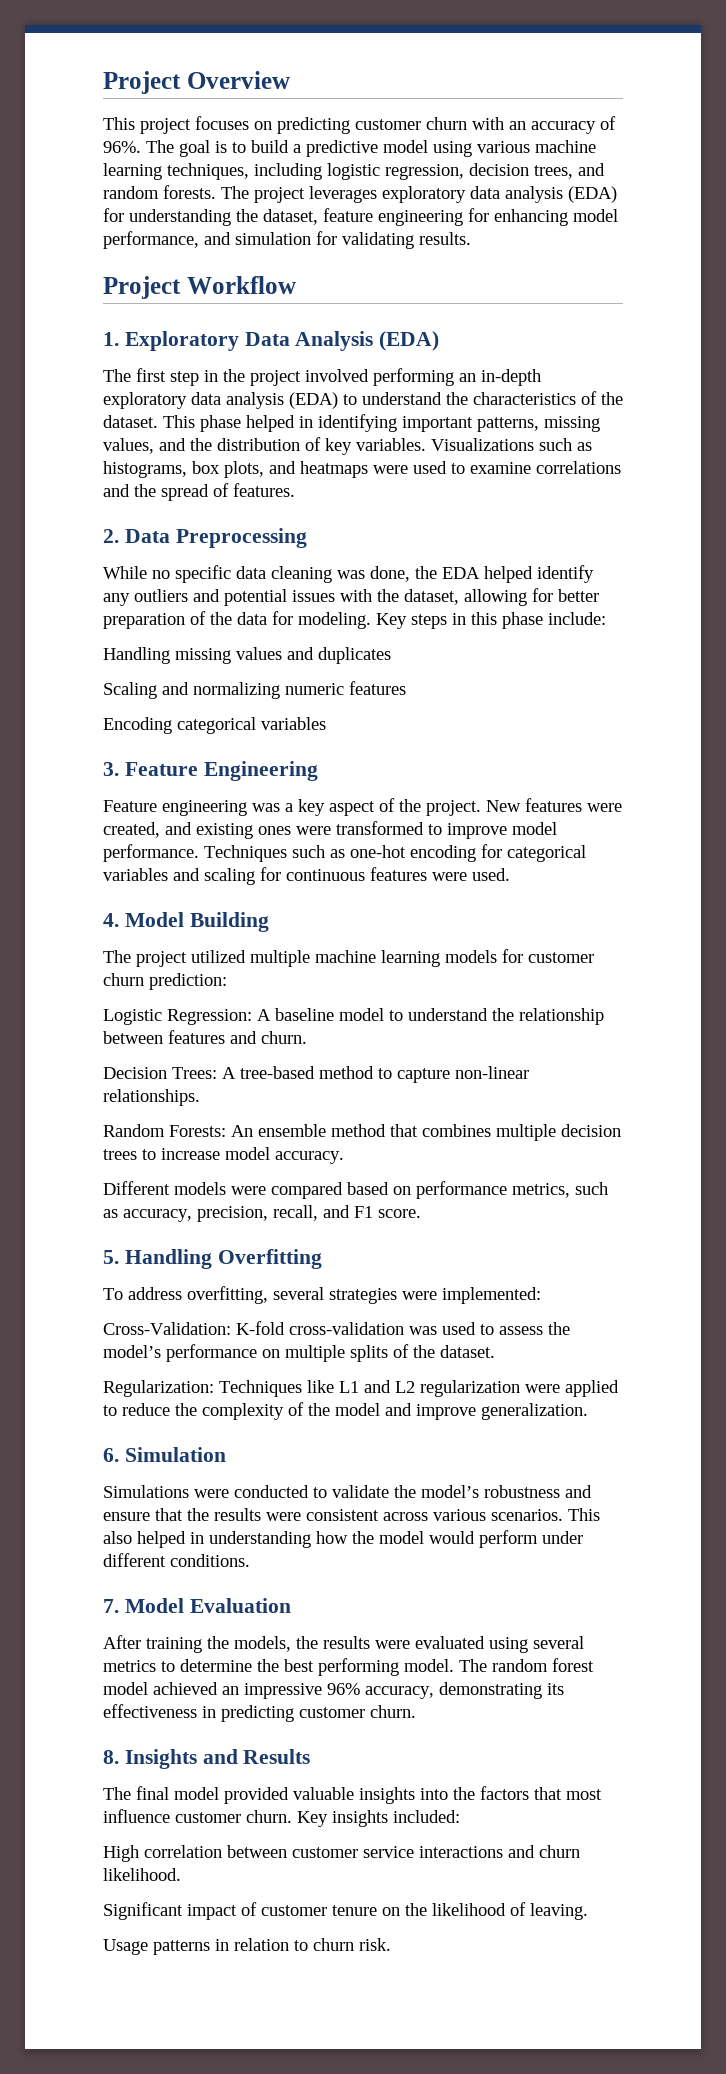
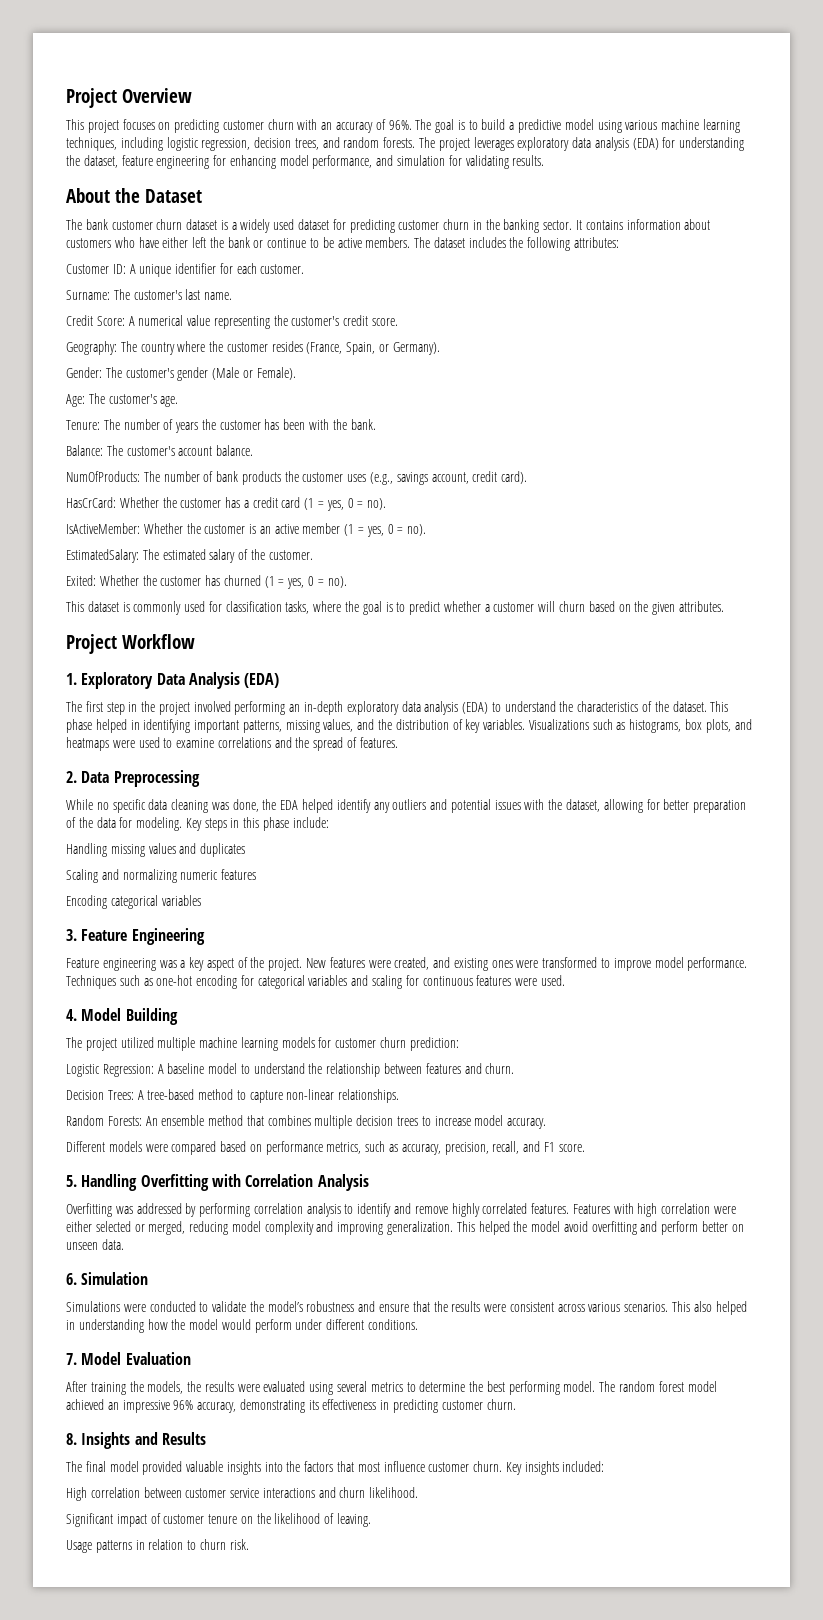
(471, 238) none -> [66,188,203,203] [66,219,711,233] [66,237,620,251] [66,263,305,277] [66,289,233,300] [66,315,399,329] [66,341,440,355] [66,367,296,381] [66,393,179,407] [66,419,376,433] [66,445,254,456] [66,471,528,485] [66,497,387,511] [66,523,427,537] [66,549,313,563] [66,575,347,589] [66,601,724,615] // About the Dataset // The bank customer churn dataset is a widely used dataset for predicting customer churn in the banking sector. It contains information about customers who have either left the bank or continue to be active members. The dataset includes the following attributes: // Customer ID: A unique identifier for each customer. // Surname: The customer's last name. // Credit Score: A numerical value representing the customer's credit score. // Geography: The country where the customer resides (France, Spain, or Germany). // Gender: The customer's gender (Male or Female). // Age: The customer's age. // Tenure: The number of years the customer has been with the bank. // Balance: The customer's account balance. // NumOfProducts: The number of bank products the customer uses (e.g., savings account, credit card). // HasCrCard: Whether the customer has a credit card (1 = yes, 0 = no). // IsActiveMember: Whether the customer is an active member (1 = yes, 0 = no). // EstimatedSalary: The estimated salary of the customer. // Exited: Whether the customer has churned (1 = yes, 0 = no). // This dataset is commonly used for classification tasks, where the goal is to predict whether a customer will churn based on the given attributes.
[103,1286,541,1304] [103,1321,570,1335] [103,1344,495,1362] [103,1380,619,1397] [103,1402,588,1420] // To address overfitting, several strategies were implemented: // Cross-Validation: K-fold cross-validation was used to assess the model’s performance on multiple splits of the dataset. // Regularization: Techniques like L1 and L2 regularization were applied to reduce the complexity of the model and improve generalization. -> [211,1174,369,1191] [66,1203,737,1217] [66,1221,744,1235] [66,1239,124,1250] with Correlation Analysis // Overfitting was addressed by performing correlation analysis to identify and remove highly correlated features. Features with high correlation were either selected or merged, reducing model complexity and improving generalization. This helped the model avoid overfitting and perform better on unseen data.

